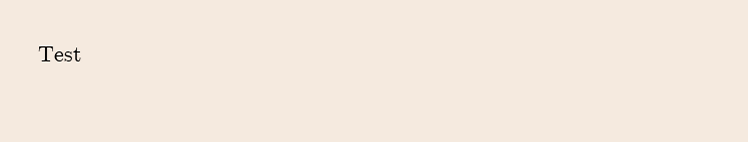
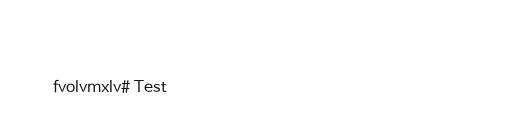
(38, 54) none -> [53,79,130,93] fvolvmxlv#

